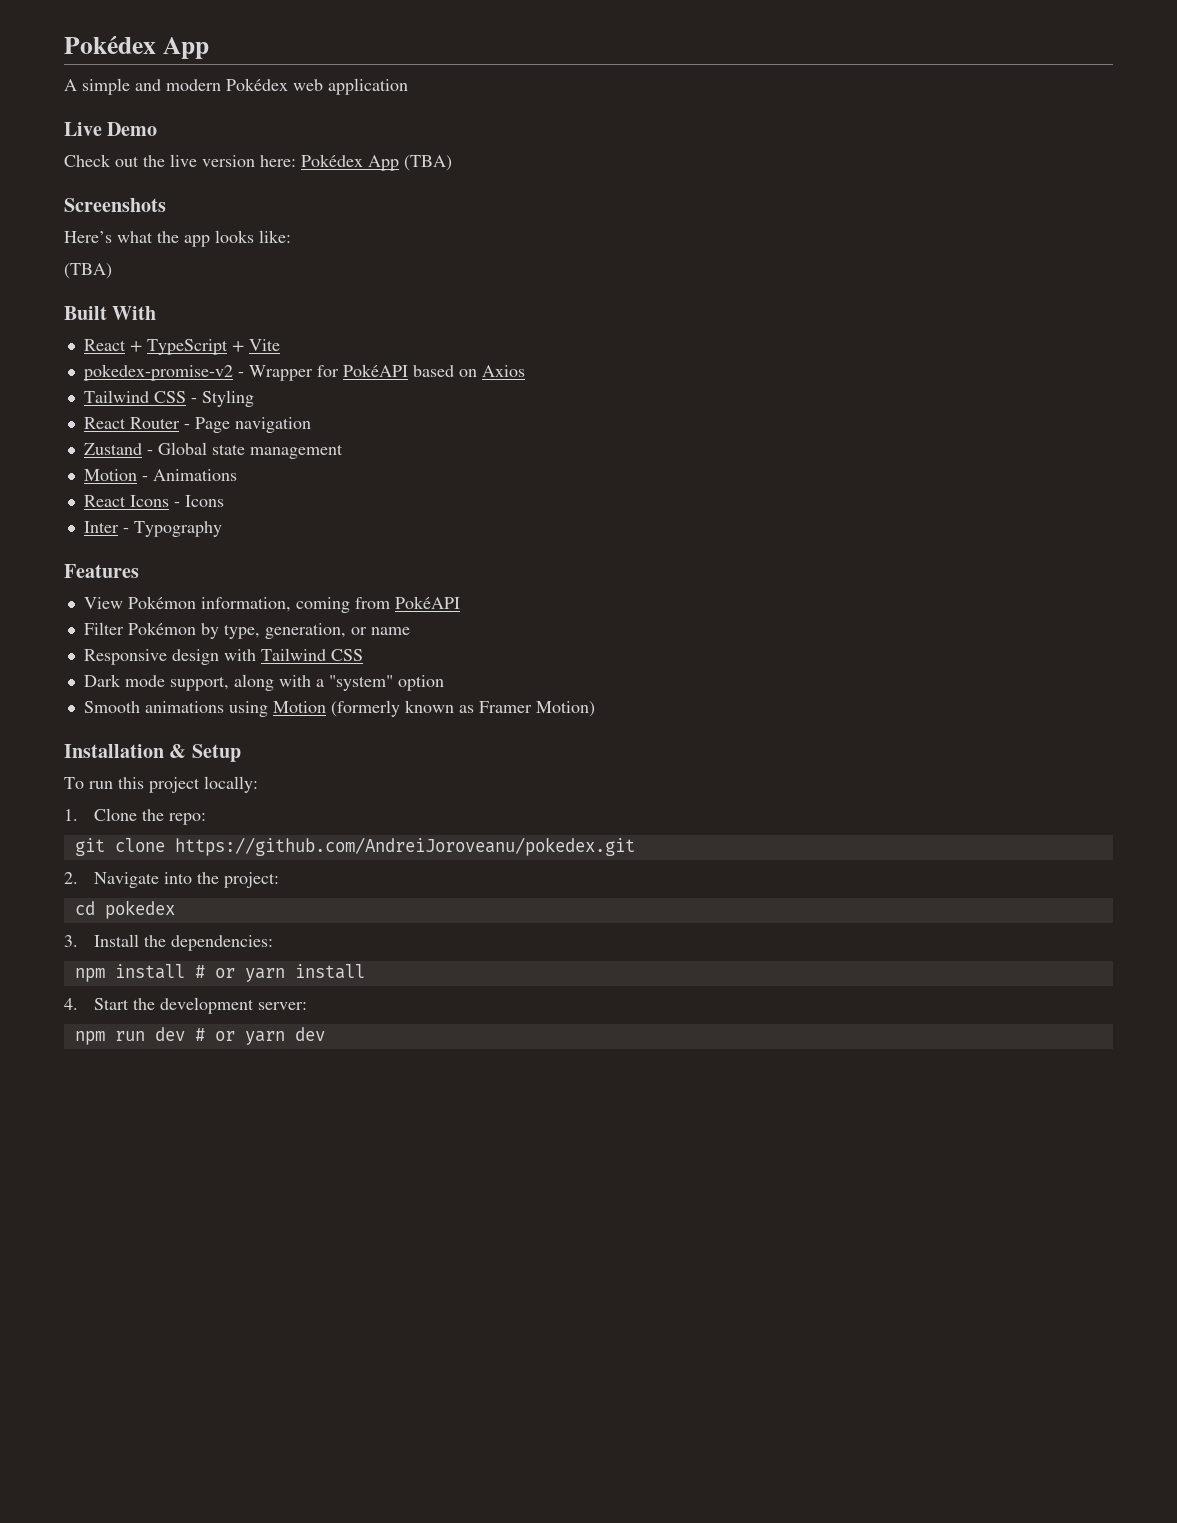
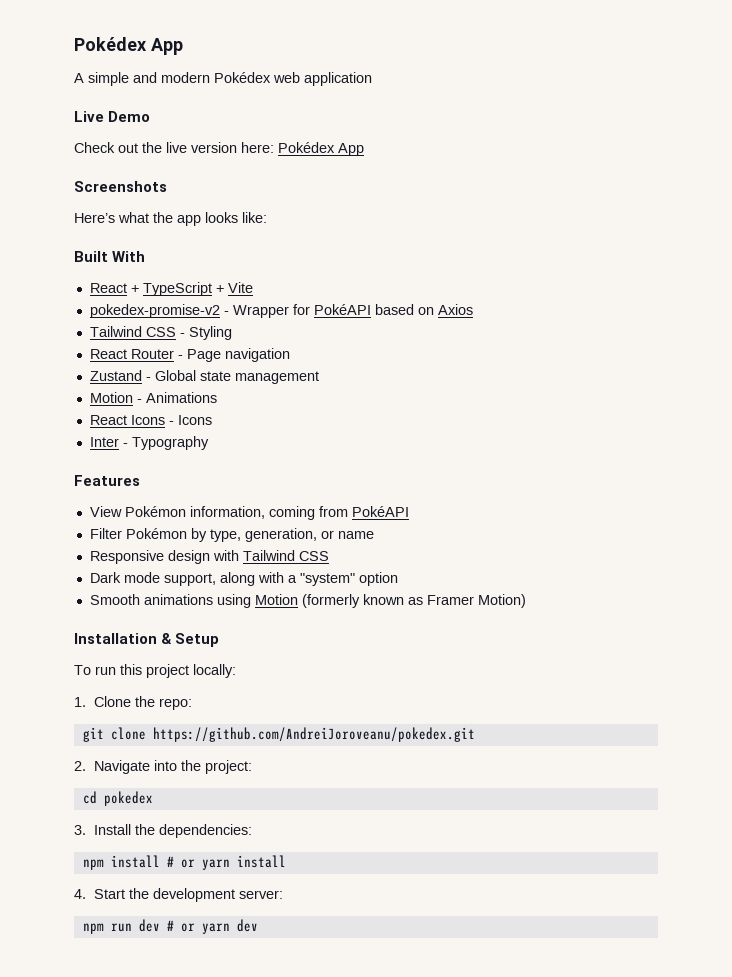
[404,155,452,171] (TBA) -> (364, 149) none
[64,263,112,279] // (TBA) -> (267, 217) none

